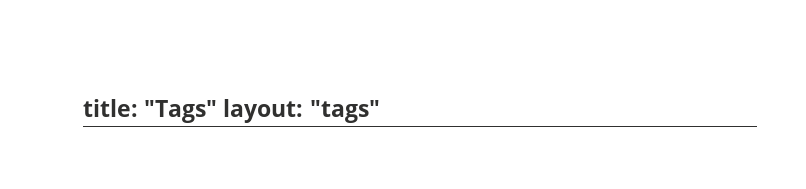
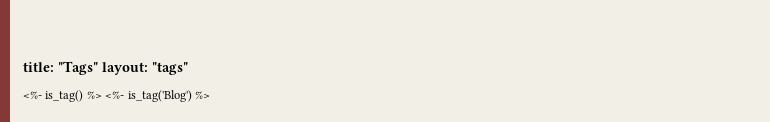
(380, 111) none -> [23,90,210,102] // <%- is_tag() %> <%- is_tag('Blog') %>

